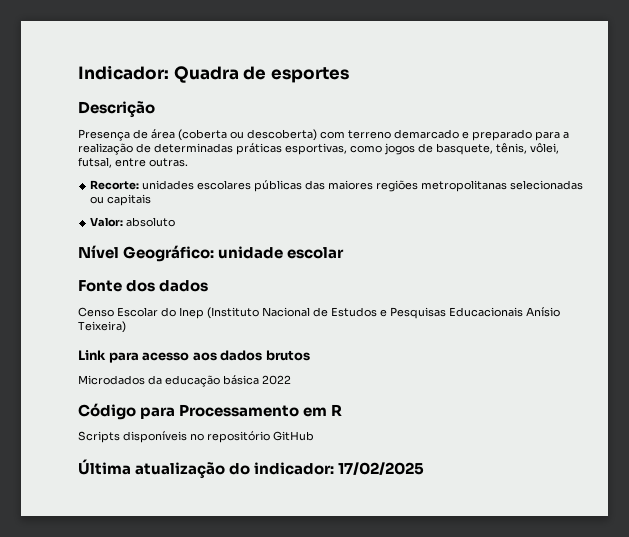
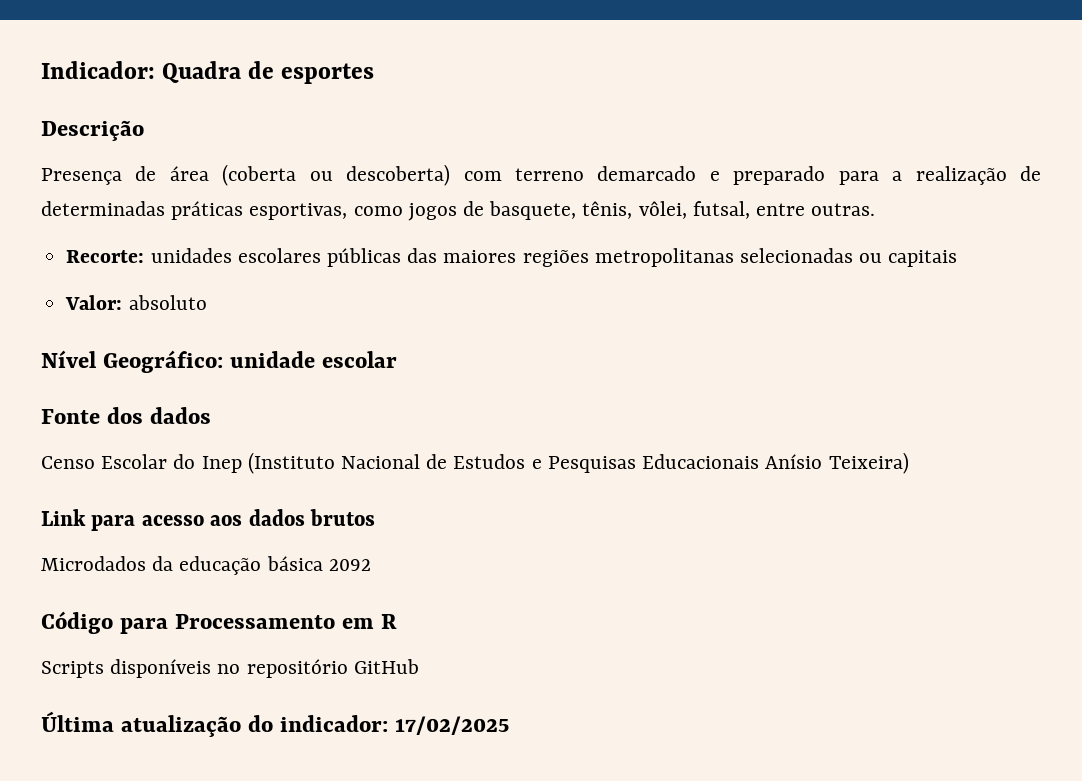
[262,375,291,385] 2022 -> [328,559,371,571] 2092

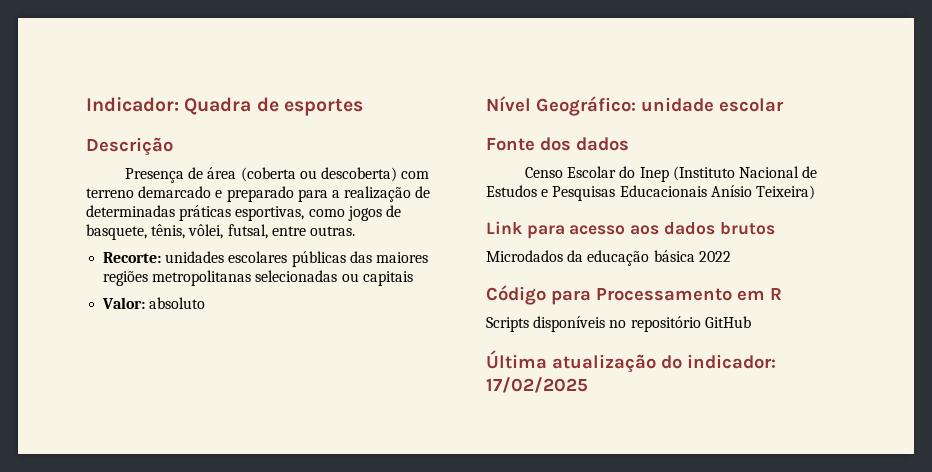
[328,559,371,571] 2092 -> [698,251,731,262] 2022

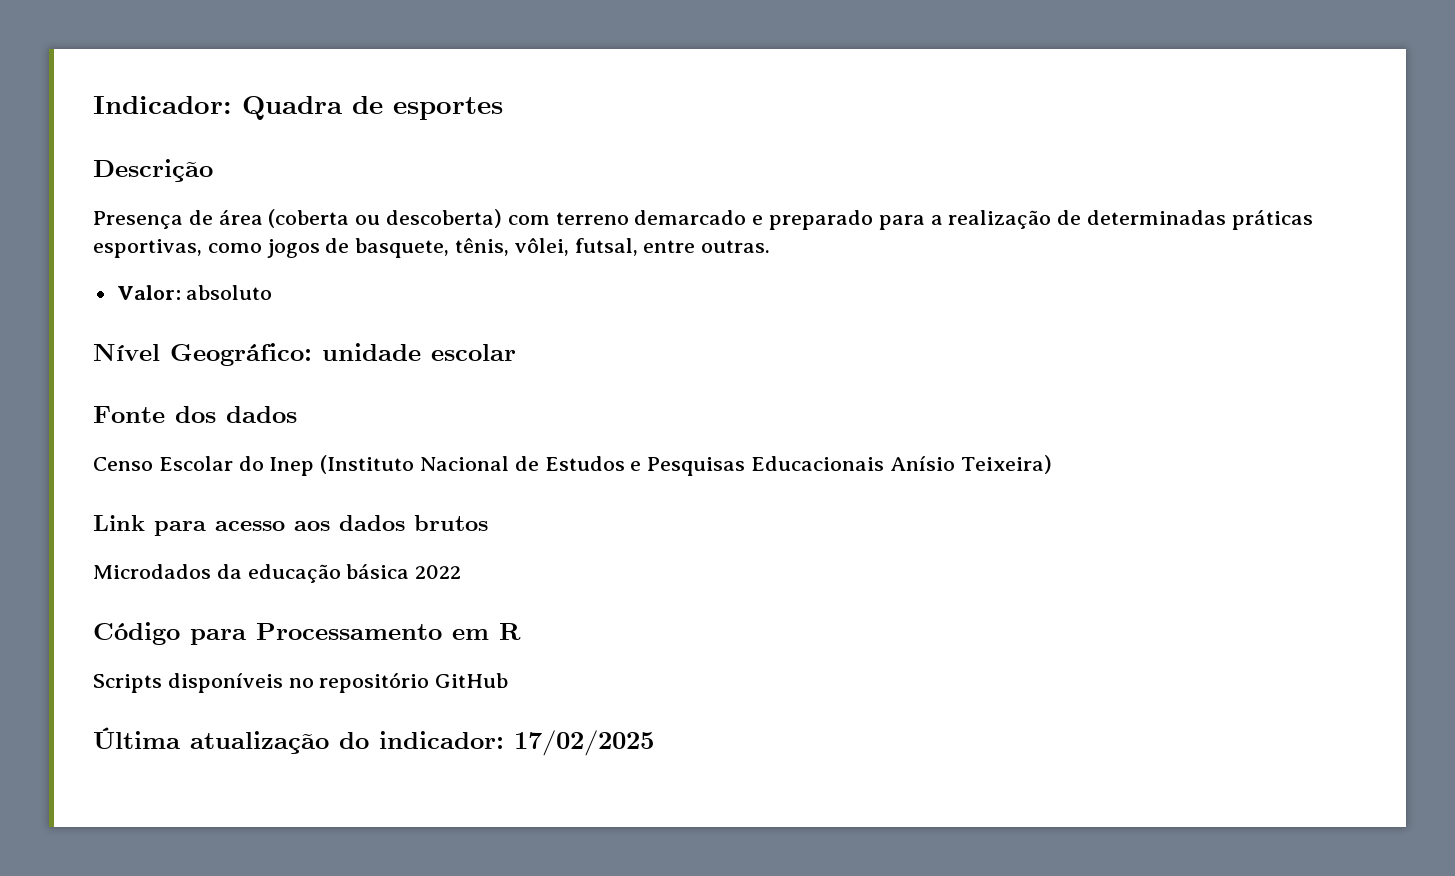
[103,251,428,267] [103,270,413,286] // Recorte: unidades escolares públicas das maiores regiões metropolitanas selecionadas ou capitais -> (771, 246) none

